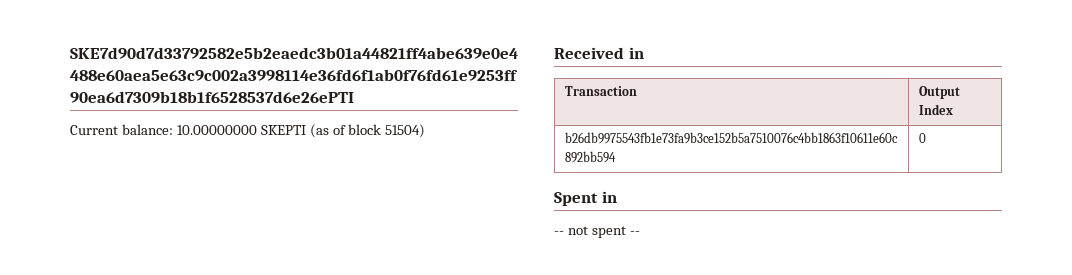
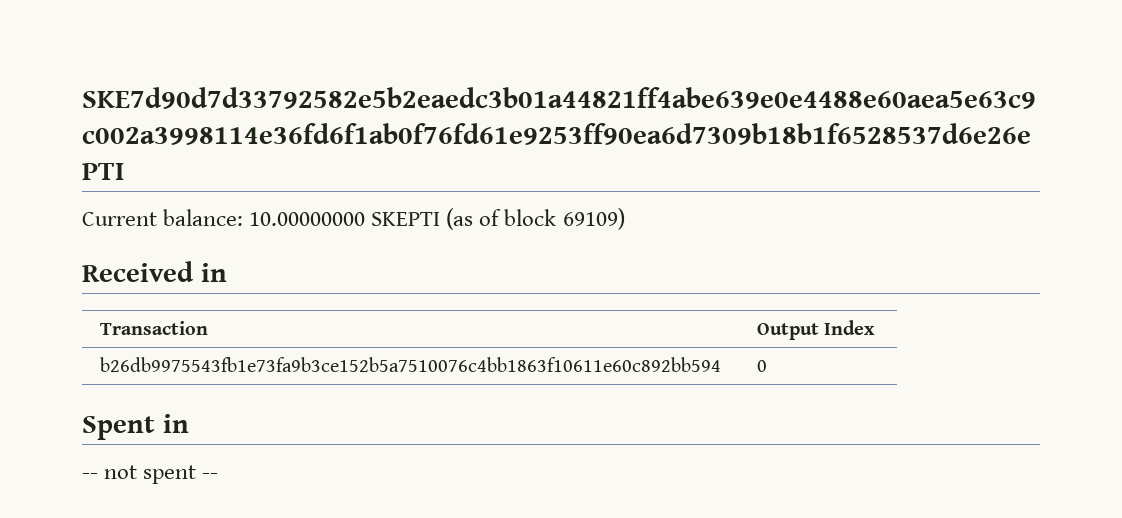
[385,124,426,138] 51504) -> [562,208,625,230] 69109)

